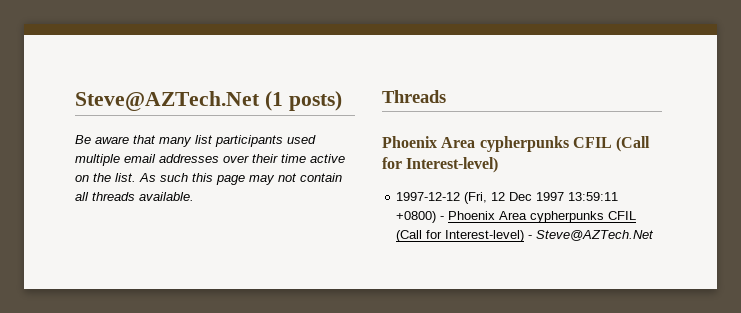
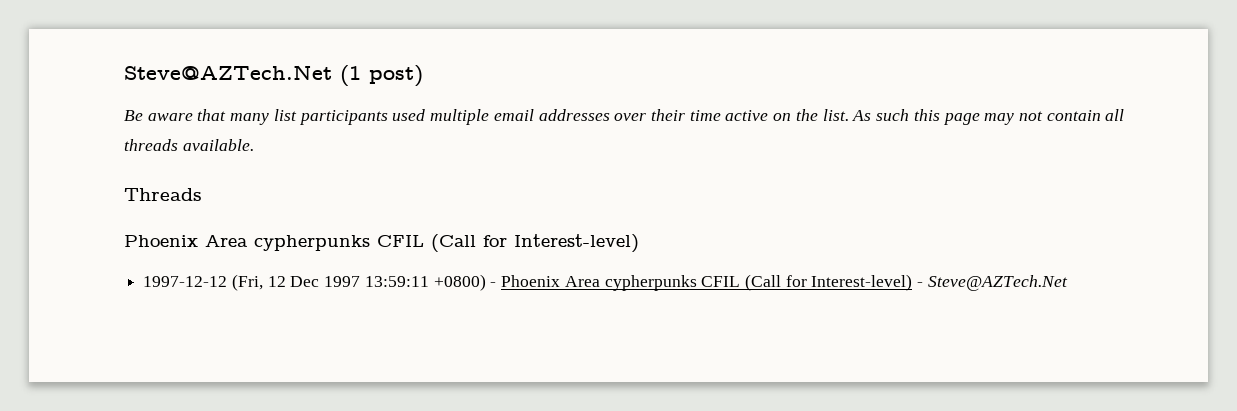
[288,91,342,111] posts) -> [369,65,423,87] post)

